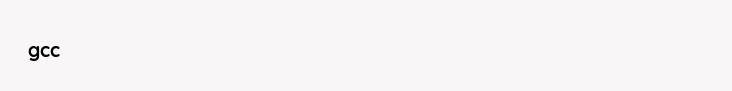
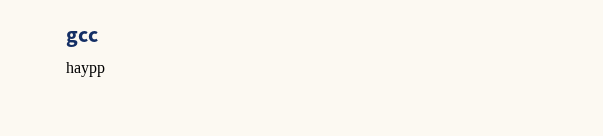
(60, 53) none -> [66,62,105,77] // haypp

